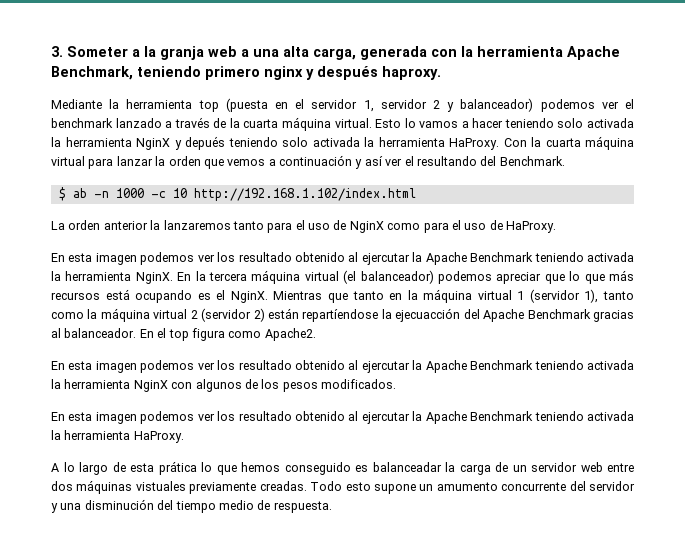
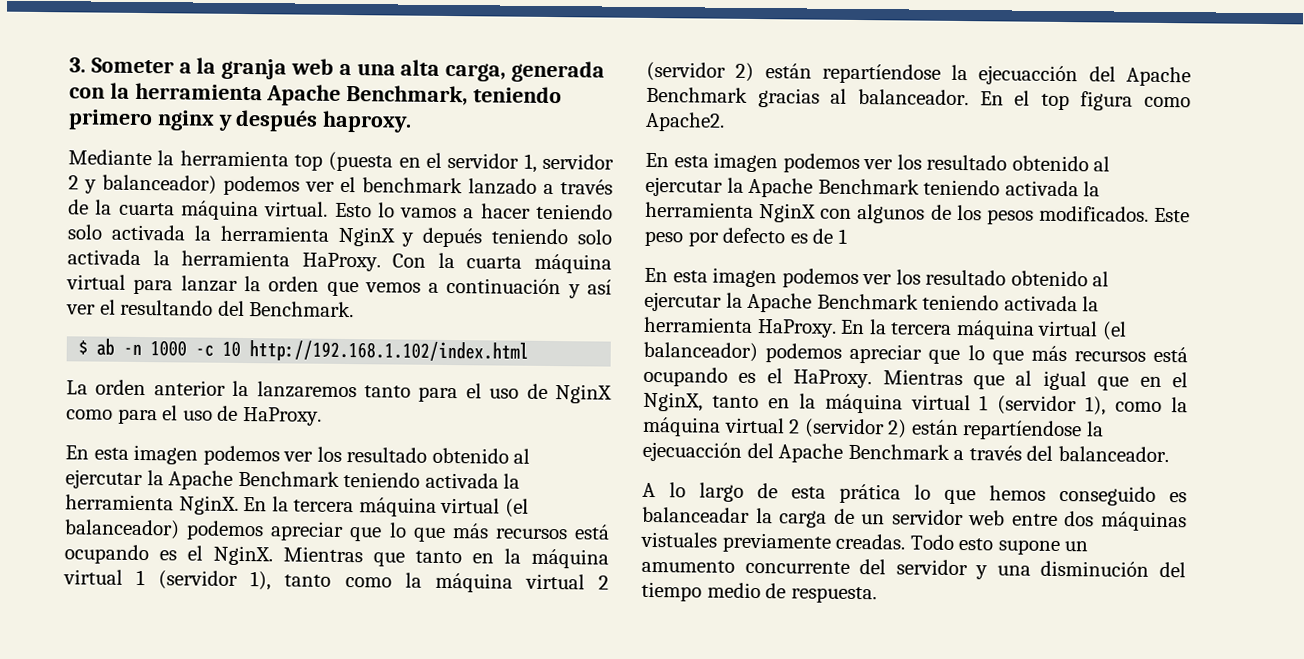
(396, 384) none -> [1154,207,1190,223] [644,227,847,247] Este peso por defecto es de 1
(184, 437) none -> [840,319,1127,341] [643,341,1188,365] [643,366,1188,391] [643,391,1188,416] [642,416,1104,441] [642,441,1169,463] En la tercera máquina virtual (el balanceador) podemos apreciar que lo que más recursos está ocupando es el HaProxy. Mientras que al igual que en el NginX, tanto en la máquina virtual 1 (servidor 1), como la máquina virtual 2 (servidor 2) están repartíendose la ejecuacción del Apache Benchmark a través del balanceador.

